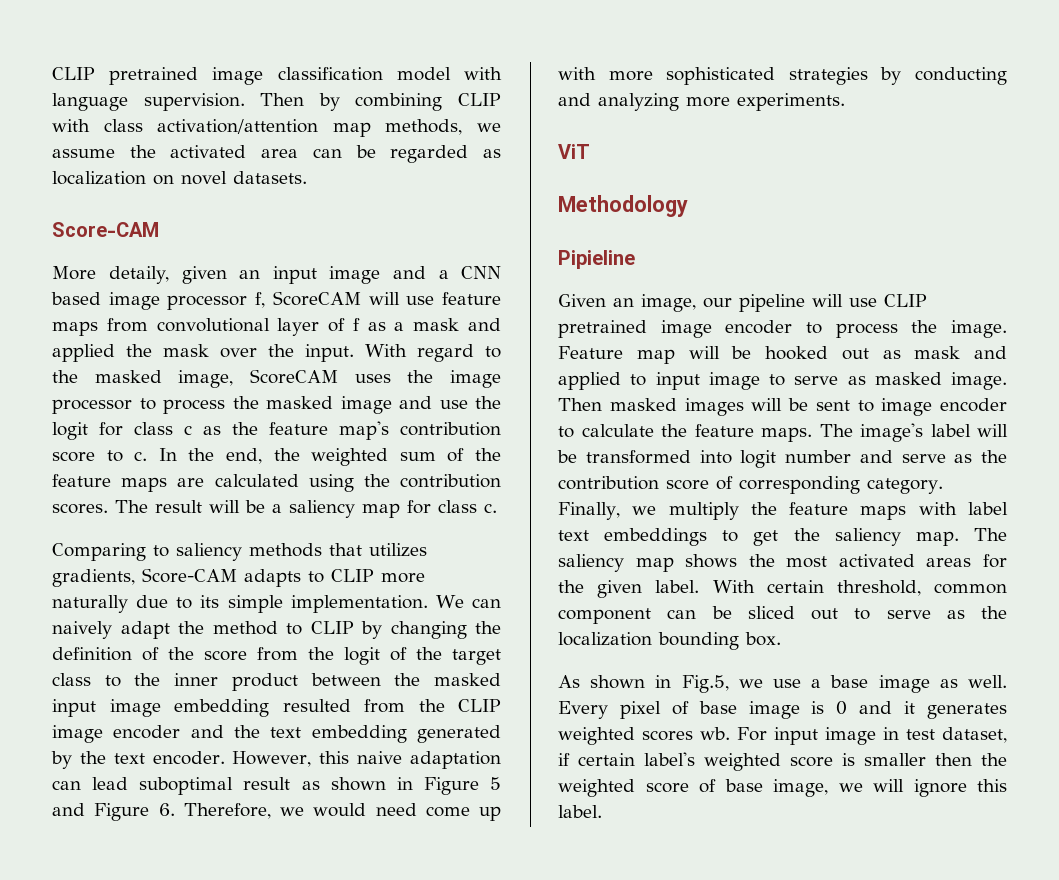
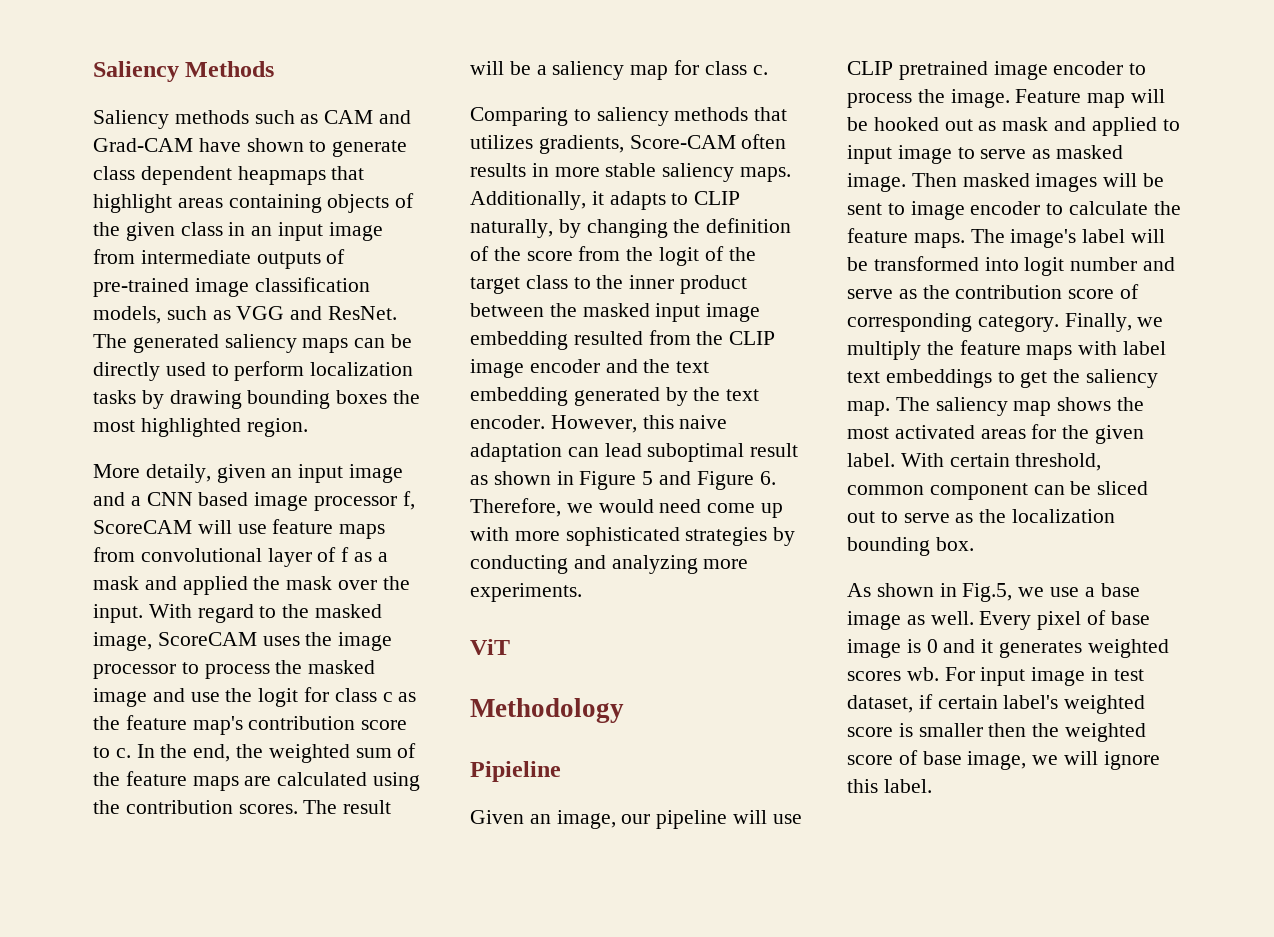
[52,67,502,85] [52,93,502,111] [52,119,502,137] [52,145,502,163] [52,171,307,185] [52,222,159,237] CLIP pretrained image classification model with language supervision. Then by combining CLIP with class activation/attention map methods, we assume the activated area can be regarded as localization on novel datasets. // Score-CAM -> [93,61,275,82] [93,110,412,129] [93,138,408,157] [93,166,365,185] [93,193,415,213] [93,222,383,241] [93,249,346,269] [93,277,370,297] [93,306,398,324] [93,334,413,353] [93,361,414,381] [93,390,421,409] [93,418,308,437] Saliency Methods // Saliency methods such as CAM and Grad-CAM have shown to generate class dependent heapmaps that highlight areas containing objects of the given class in an input image from intermediate outputs of pre-trained image classification models, such as VGG and ResNet. The generated saliency maps can be directly used to perform localization tasks by drawing bounding boxes the most highlighted region.
[244,569,425,587] [52,595,501,613] [52,621,354,639] adapts to CLIP more naturally due to its simple implementation. We can naively adapt the method to CLIP -> [741,134,787,149] [470,163,792,182] [470,191,741,210] [470,219,553,238] often results in more stable saliency maps. Additionally, it adapts to CLIP naturally,

